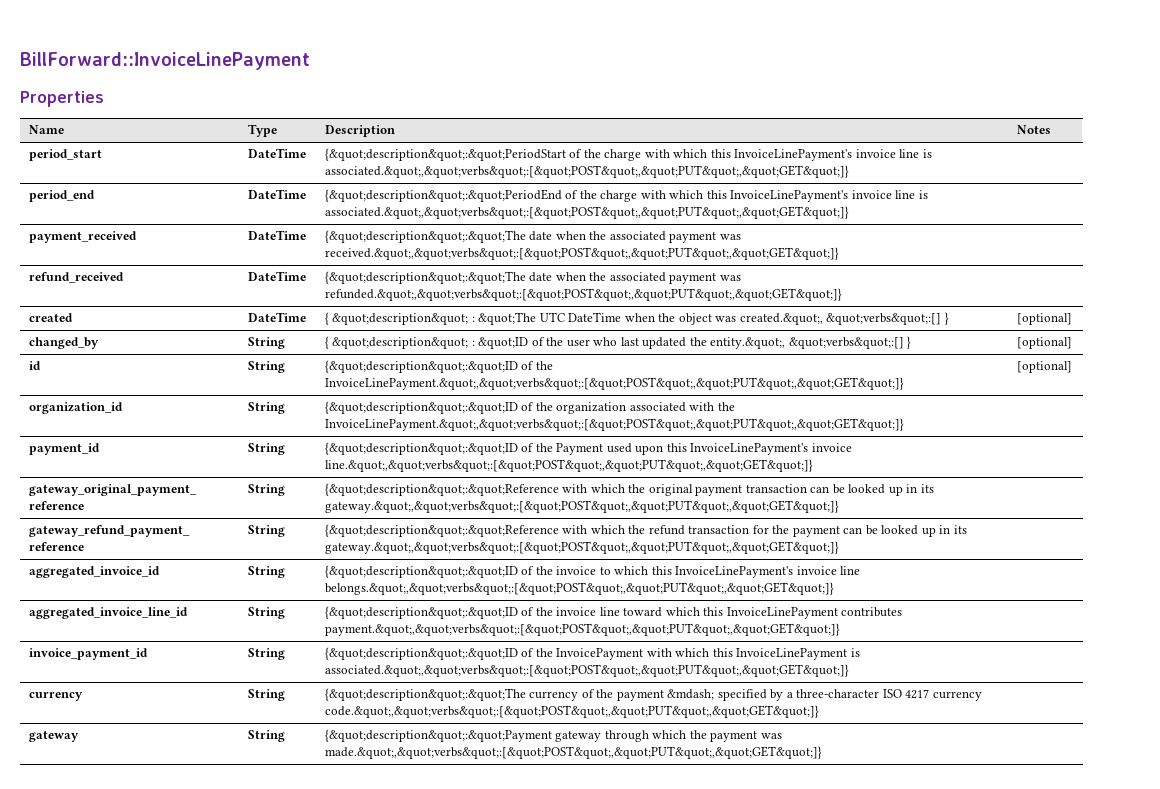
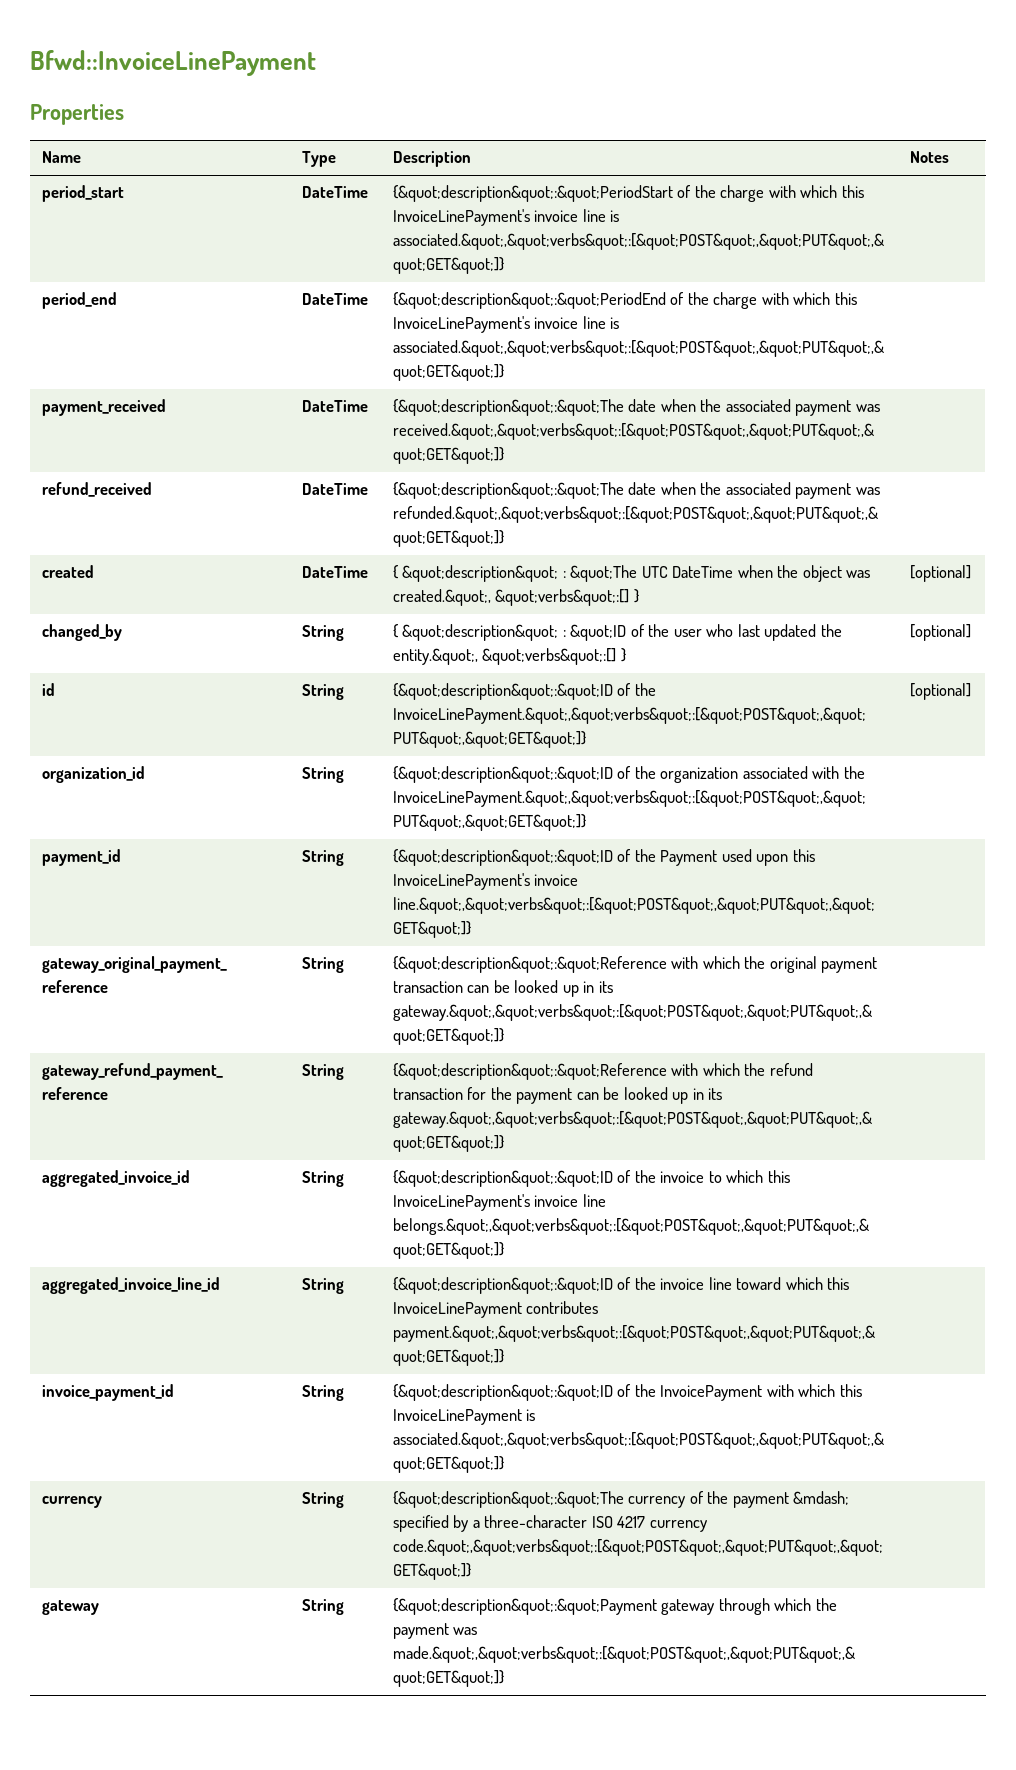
[20,52,310,70] BillForward::InvoiceLinePayment -> [30,50,316,76] Bfwd::InvoiceLinePayment

